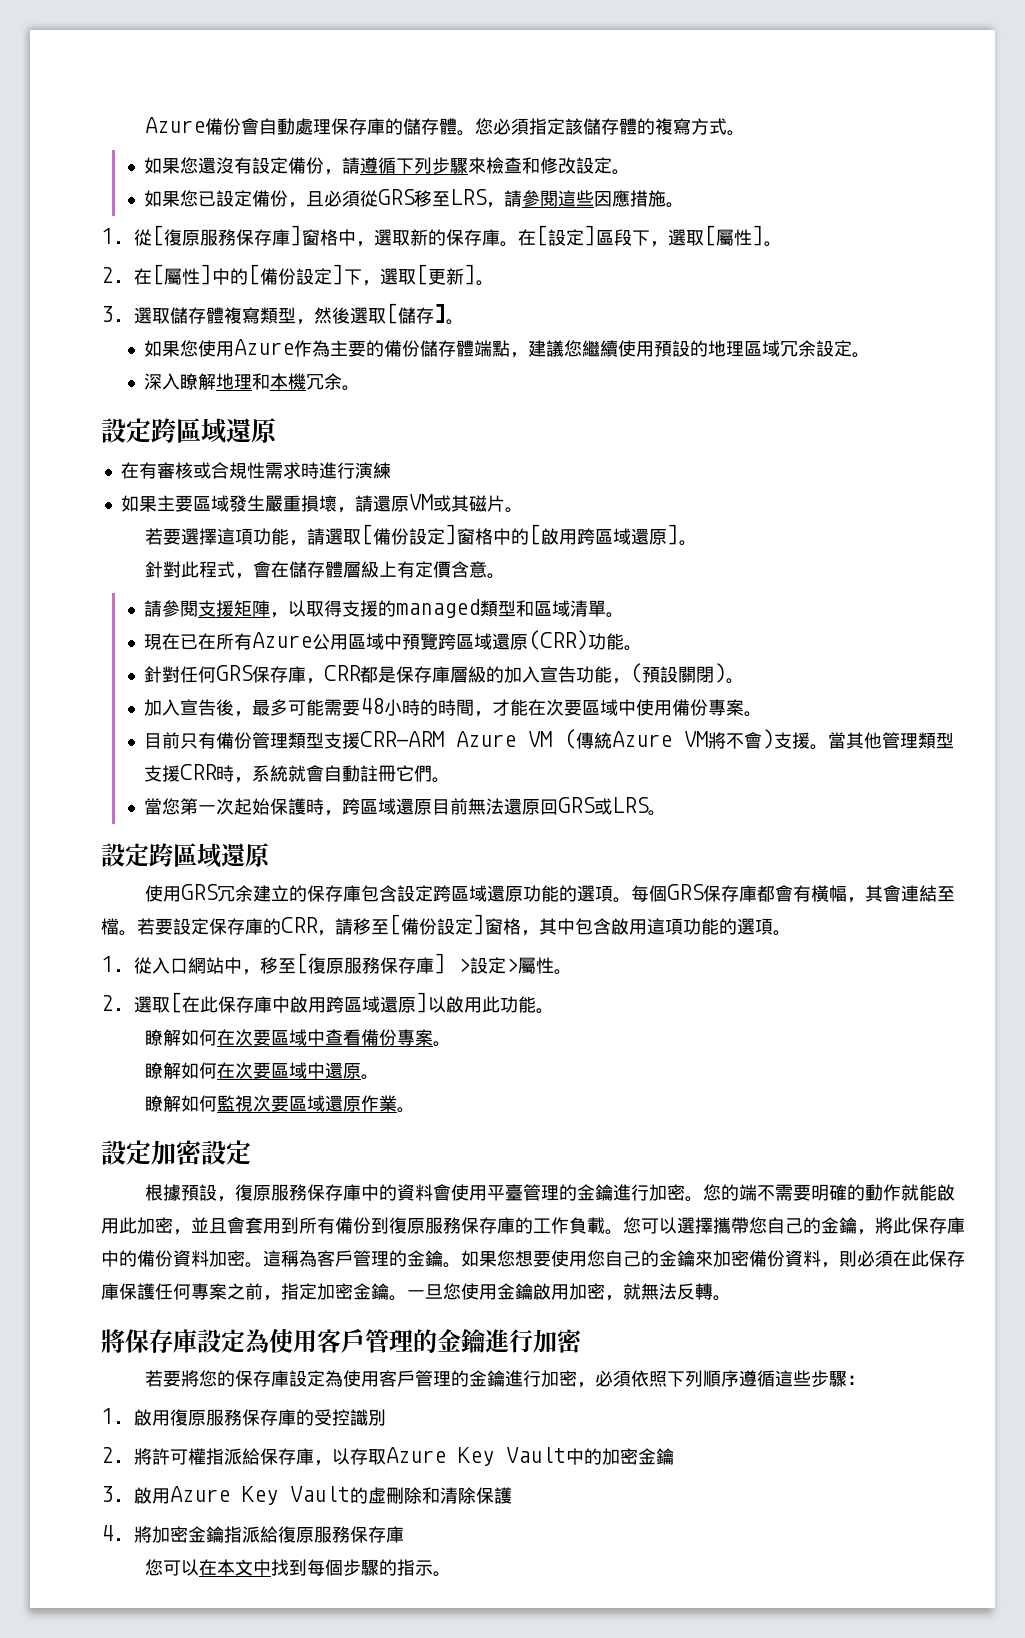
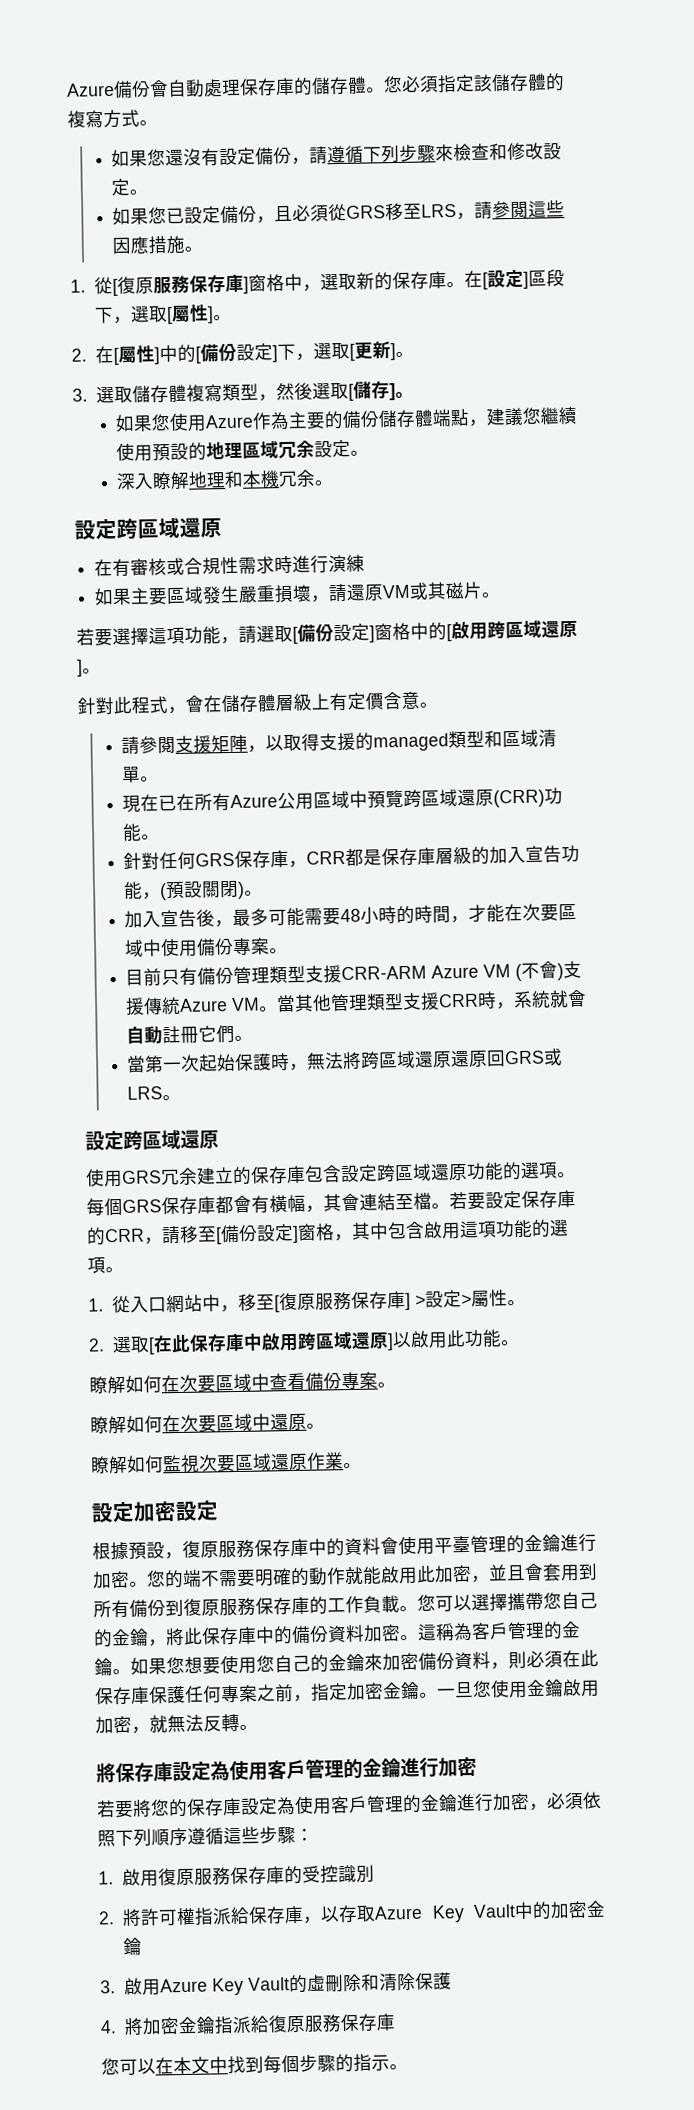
[576,729,811,749] 傳統Azure VM將不會)支援 -> [521,960,583,981] [125,996,261,1016] 不會)支援傳統Azure VM
[162,798,181,815] 您 -> (147, 1064) none
[342,798,505,815] 跨區域還原目前無法 -> [306,1050,453,1070] 無法將跨區域還原

